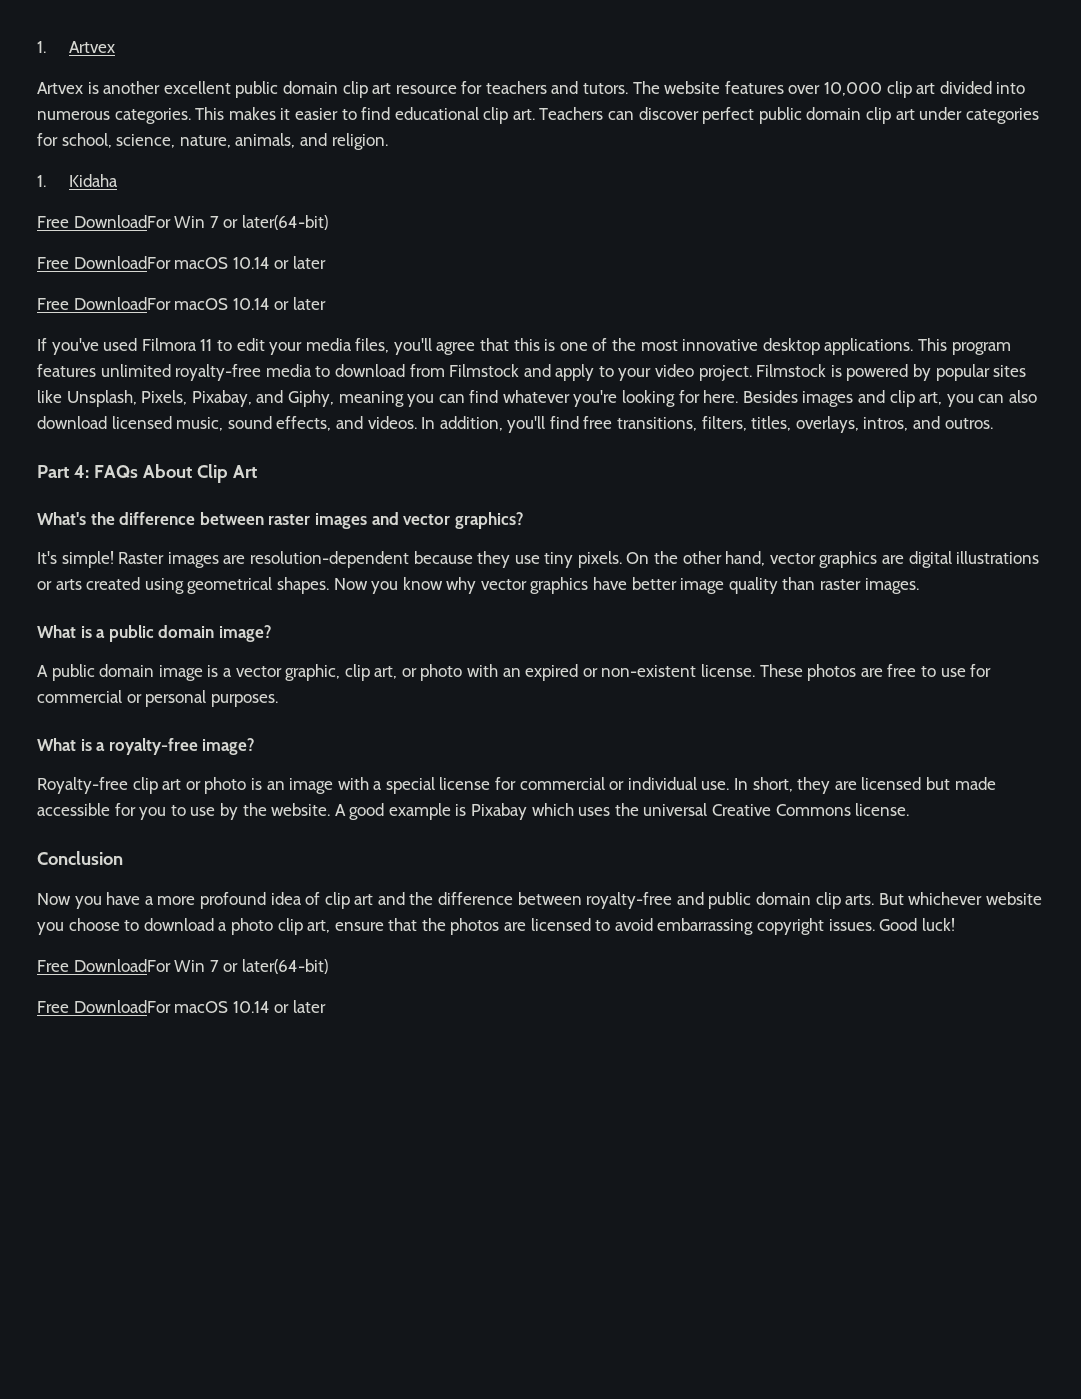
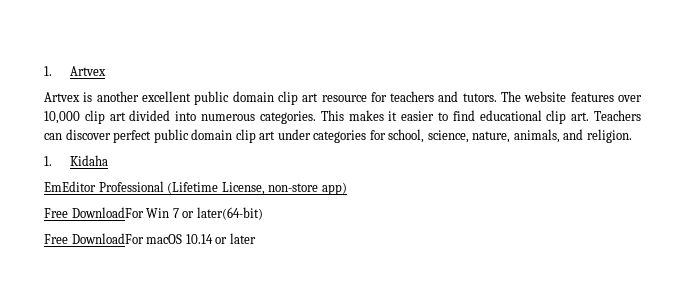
[37,215,328,230] [37,256,326,269] [37,297,326,310] [37,338,1011,355] [37,364,1027,381] [37,390,1037,407] [37,416,993,433] [37,464,257,483] [37,512,524,529] [37,551,1040,568] [37,577,919,594] [37,625,272,642] [37,664,992,681] [37,690,278,707] [37,738,256,755] [37,777,996,794] [37,803,910,820] [37,851,123,865] [37,892,1042,909] [37,918,955,935] Free DownloadFor Win 7 or later(64-bit) // Free DownloadFor macOS 10.14 or later // Free DownloadFor macOS 10.14 or later // If you've used Filmora 11 to edit your media files, you'll agree that this is one of the most innovative desktop applications. This program features unlimited royalty-free media to download from Filmstock and apply to your video project. Filmstock is powered by popular sites like Unsplash, Pixels, Pixabay, and Giphy, meaning you can find whatever you're looking for here. Besides images and clip art, you can also download licensed music, sound effects, and videos. In addition, you'll find free transitions, filters, titles, overlays, intros, and outros. // Part 4: FAQs About Clip Art // What's the difference between raster images and vector graphics? // It's simple! Raster images are resolution-dependent because they use tiny pixels. On the other hand, vector graphics are digital illustrations or arts created using geometrical shapes. Now you know why vector graphics have better image quality than raster images. // What is a public domain image? // A public domain image is a vector graphic, clip art, or photo with an expired or non-existent license. These photos are free to use for commercial or personal purposes. // What is a royalty-free image? // Royalty-free clip art or photo is an image with a special license for commercial or individual use. In short, they are licensed but made accessible for you to use by the website. A good example is Pixabay which uses the universal Creative Commons license. // Conclusion // Now you have a more profound idea of clip art and the difference between royalty-free and public domain clip arts. But whichever website you choose to download a photo clip art, ensure that the photos are licensed to avoid embarrassing copyright issues. Good luck! -> [44,181,347,195] EmEditor Professional (Lifetime License, non-store app)

